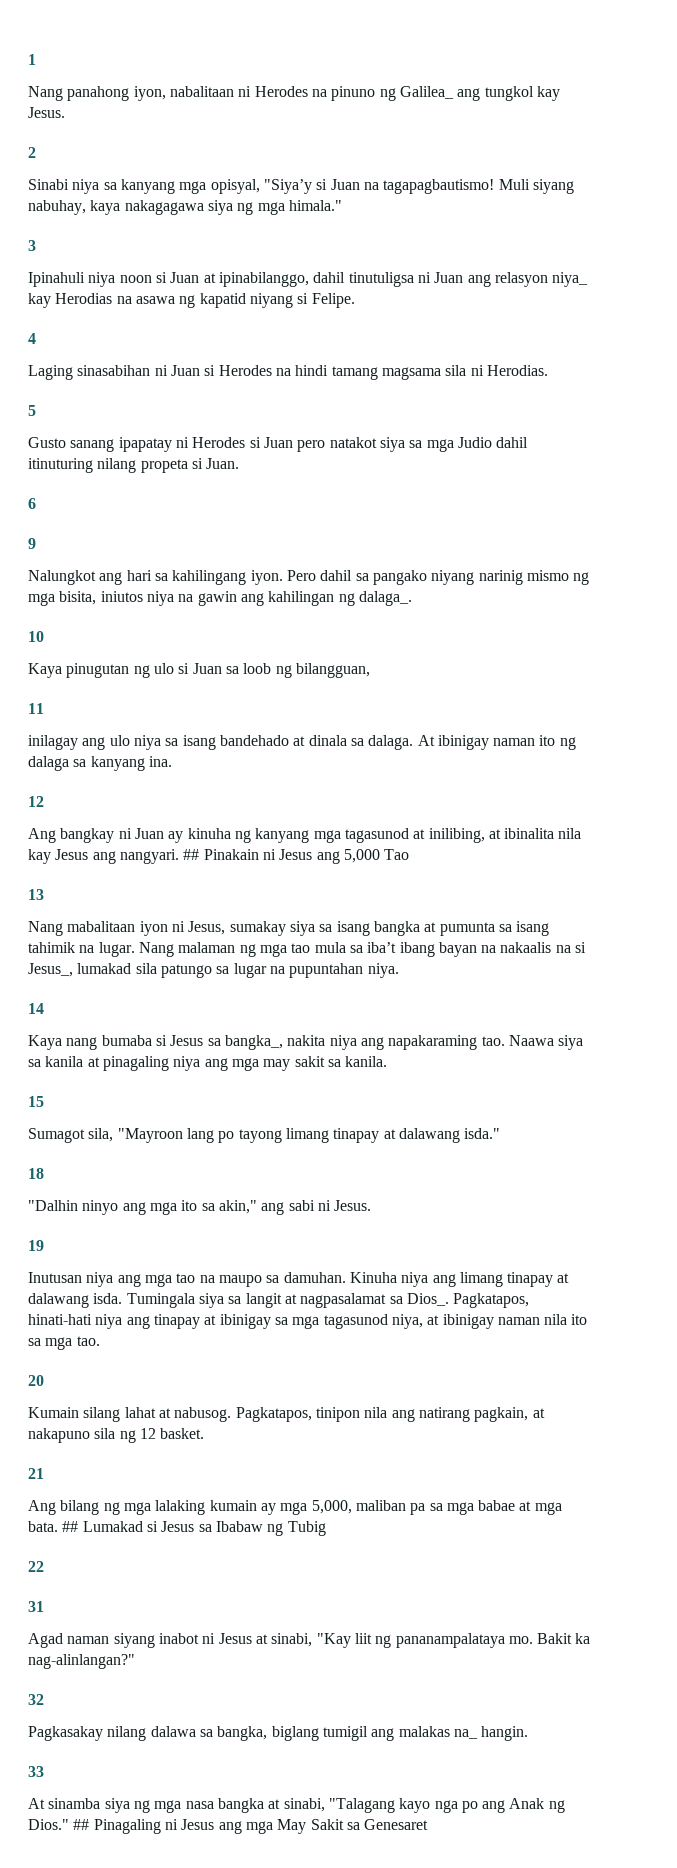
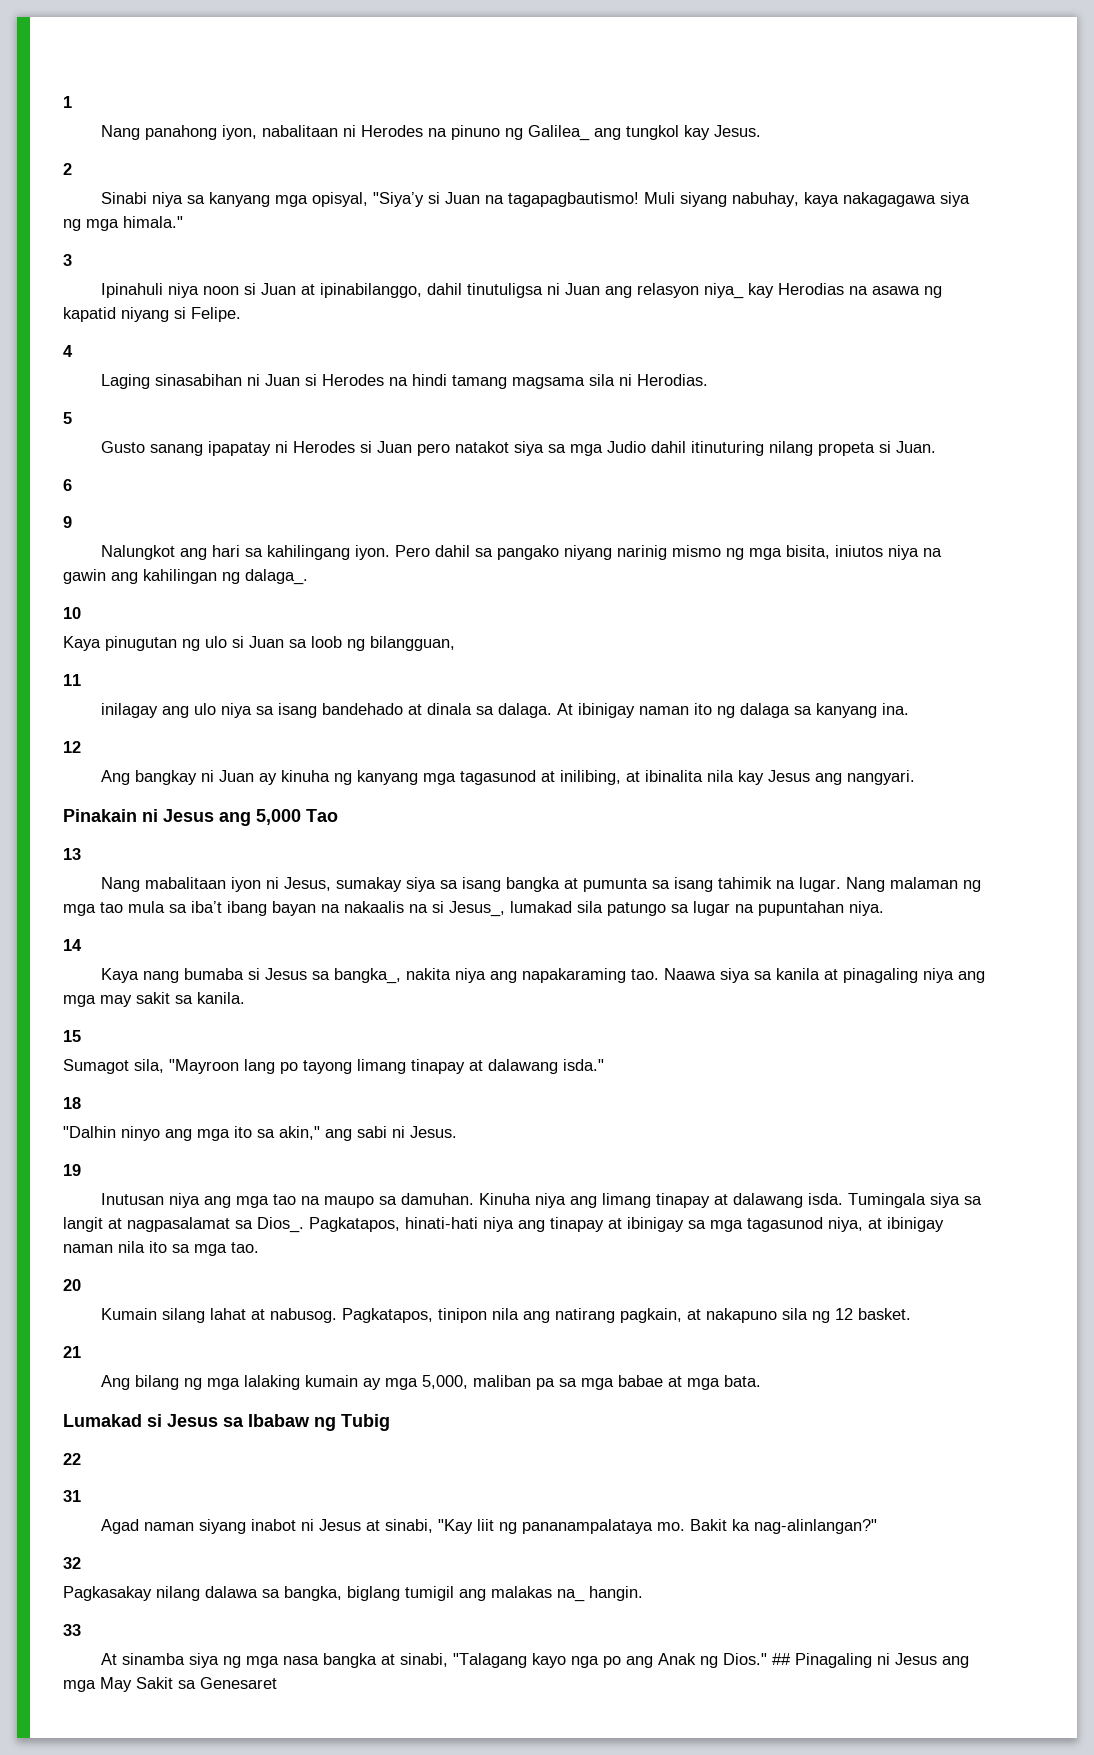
[183,849,200,860] ## -> (916, 777) //
[62,1521,79,1532] ## -> (762, 1381) //

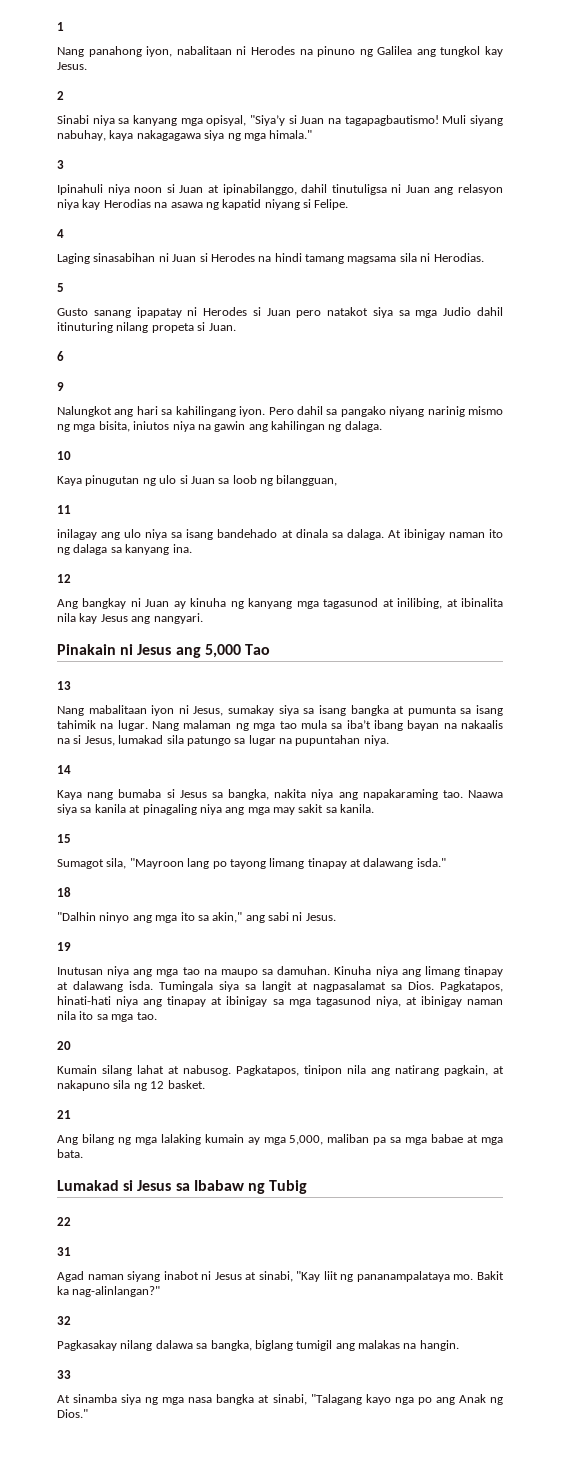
[528,125,591,141] Galilea_ -> [377,46,413,55] Galilea
[704,283,745,299] niya_ -> [57,199,79,210] niya
[245,569,308,585] dalaga_. -> [344,421,382,432] dalaga.
[449,901,505,917] Jesus_, -> [84,736,115,746] Jesus,
[334,968,402,984] bangka_, -> [228,789,269,800] bangka,
[257,1217,304,1233] Dios_. -> [408,981,434,990] Dios.
[557,1589,585,1602] na_ -> [403,1343,417,1349] na
[772,1653,970,1668] [63,1677,277,1692] ## Pinagaling ni Jesus ang mga May Sakit sa Genesaret -> (88, 1413) none

